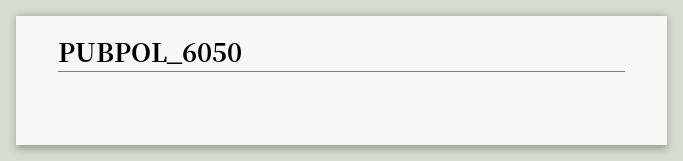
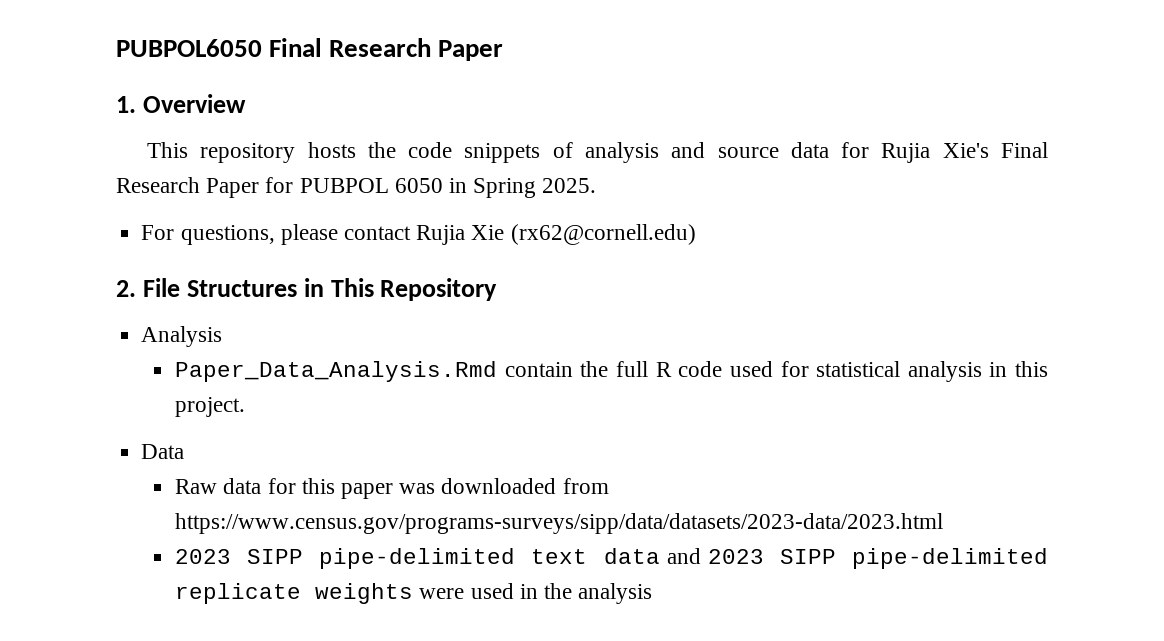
[58,43,242,64] PUBPOL_6050 -> [116,38,504,61] [116,94,246,113] [146,142,1049,163] [116,177,597,198] [141,224,696,245] [116,278,498,301] [141,326,223,347] [175,361,1049,382] [175,397,246,417] [141,444,185,459] [175,478,609,499] [175,513,944,534] [175,548,1049,569] [175,583,653,604] PUBPOL6050 Final Research Paper // 1. Overview // This repository hosts the code snippets of analysis and source data for Rujia Xie's Final Research Paper for PUBPOL 6050 in Spring 2025. // For questions, please contact Rujia Xie (rx62@cornell.edu) // 2. File Structures in This Repository // Analysis // Paper_Data_Analysis.Rmd contain the full R code used for statistical analysis in this project. // Data // Raw data for this paper was downloaded from https://www.census.gov/programs-surveys/sipp/data/datasets/2023-data/2023.html // 2023 SIPP pipe-delimited text data and 2023 SIPP pipe-delimited replicate weights were used in the analysis

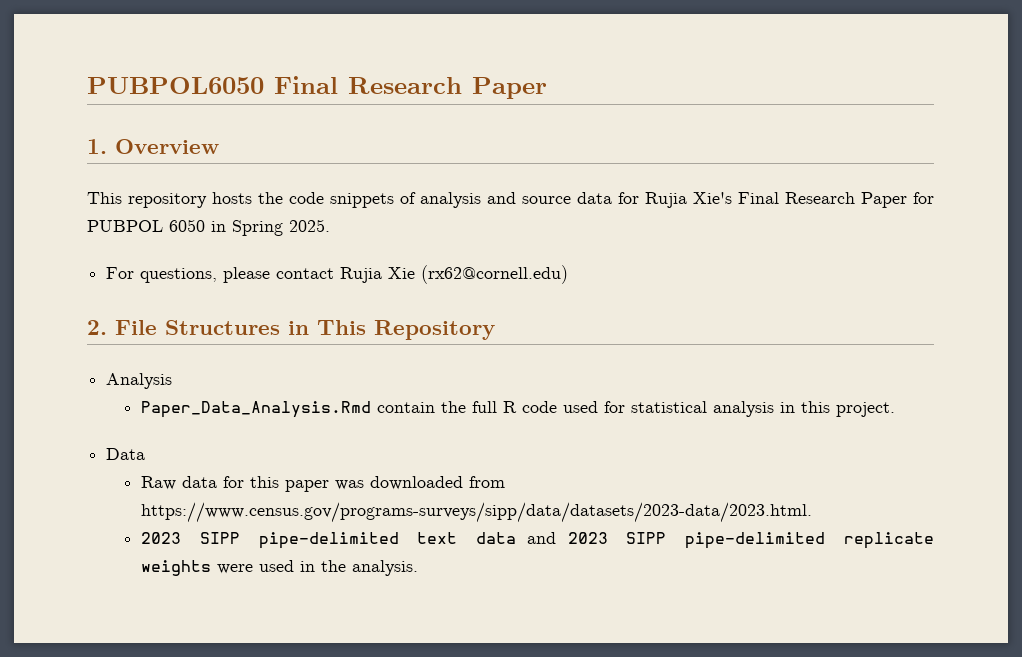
[175,513,944,534] https://www.census.gov/programs-surveys/sipp/data/datasets/2023-data/2023.html -> [140,502,812,523] https://www.census.gov/programs-surveys/sipp/data/datasets/2023-data/2023.html.
[578,583,653,604] analysis -> [351,560,418,576] analysis.

